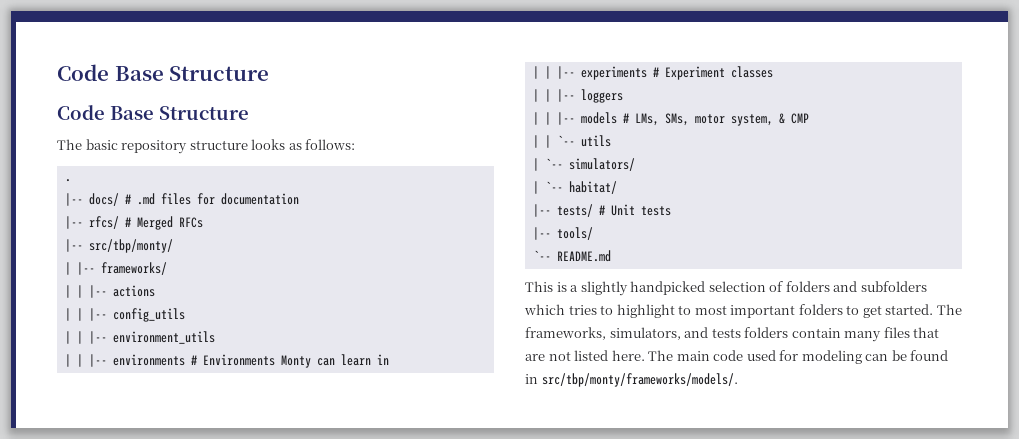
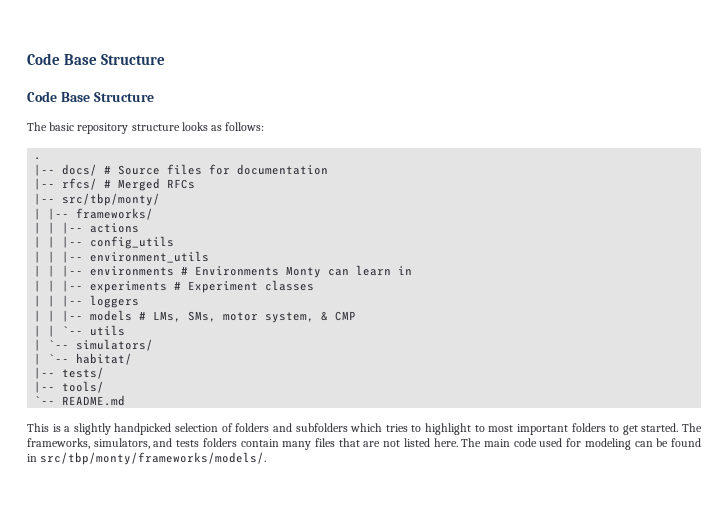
[136,193,155,205] .md -> [118,165,161,175] Source
[598,204,671,216] # Unit tests -> (105, 373) none

